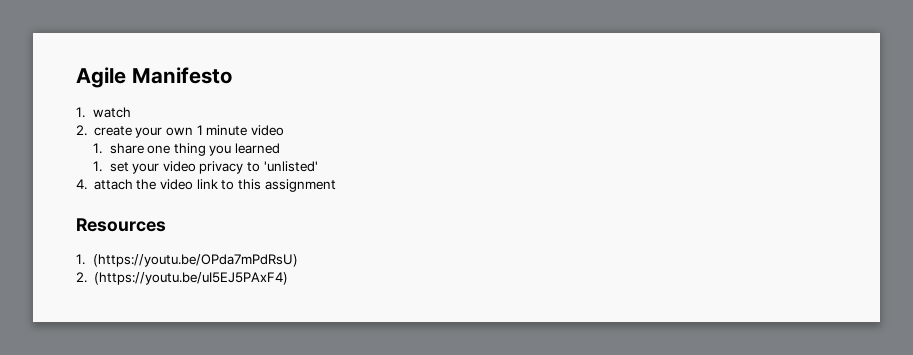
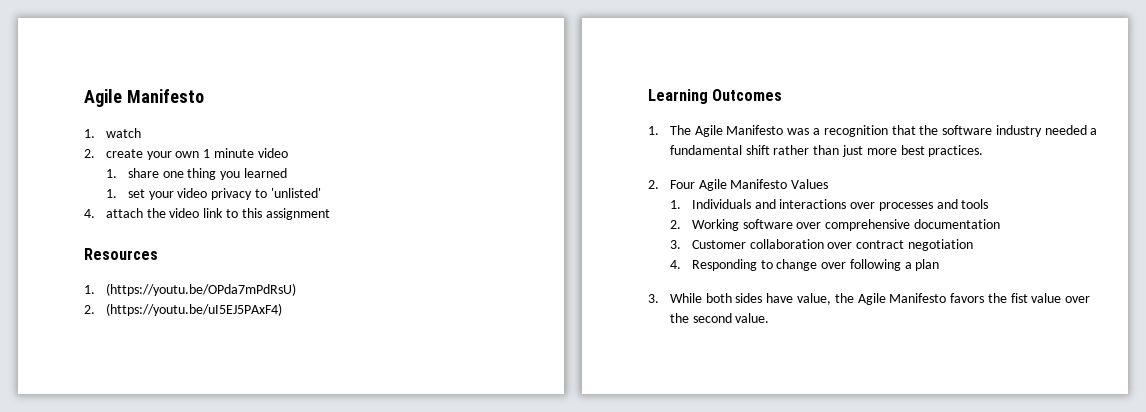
(288, 278) none -> [648,89,783,104] [648,125,1098,137] [669,145,984,157] [648,179,829,191] [669,199,989,211] [669,219,1000,231] [669,239,973,251] [669,259,940,271] [648,293,1091,305] [669,313,770,323] // Learning Outcomes // 1. The Agile Manifesto was a recognition that the software industry needed a fundamental shift rather than just more best practices. // 2. Four Agile Manifesto Values // 1. Individuals and interactions over processes and tools // 2. Working software over comprehensive documentation // 3. Customer collaboration over contract negotiation // 4. Responding to change over following a plan // 3. While both sides have value, the Agile Manifesto favors the fist value over the second value.

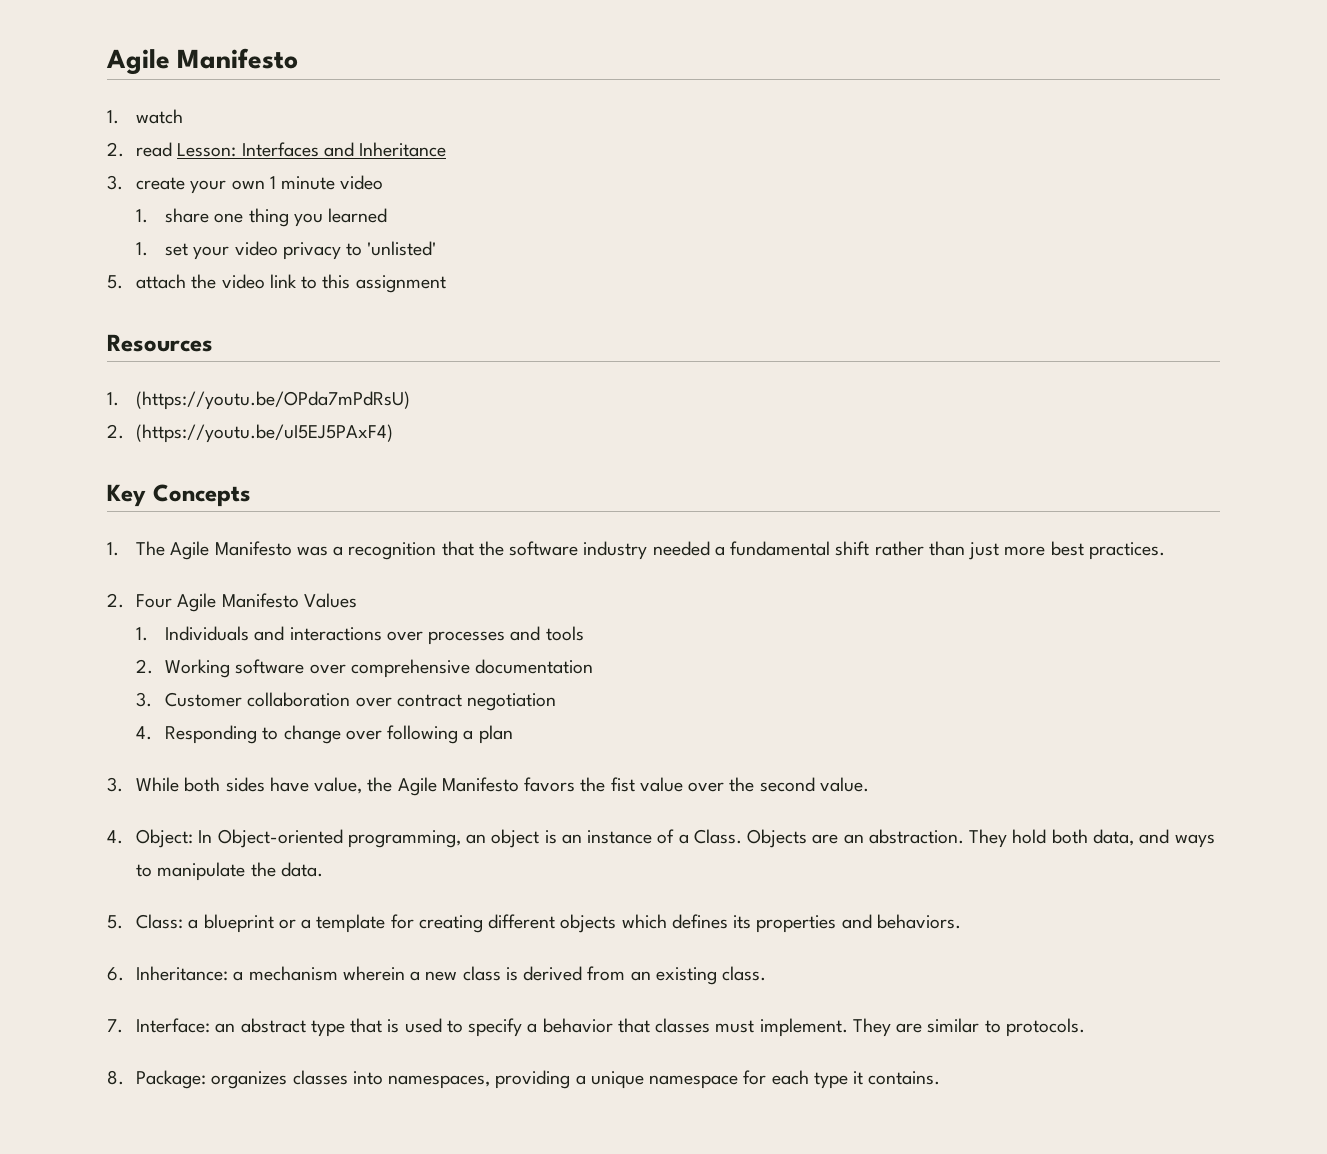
(95, 153) none -> [135,142,447,157] [107,175,123,190] read Lesson: Interfaces and Inheritance // 3.
[84,209,95,218] 4. -> [107,275,123,289] 5.
[648,89,783,104] Learning Outcomes -> [107,484,251,507] Key Concepts
(770, 318) none -> [107,829,1215,848] [135,862,323,881] [107,914,961,933] [107,966,767,985] [107,1018,1086,1037] [107,1070,941,1089] // 4. Object: In Object-oriented programming, an object is an instance of a Class. Objects are an abstraction. They hold both data, and ways to manipulate the data. // 5. Class: a blueprint or a template for creating different objects which defines its properties and behaviors. // 6. Inheritance: a mechanism wherein a new class is derived from an existing class. // 7. Interface: an abstract type that is used to specify a behavior that classes must implement. They are similar to protocols. // 8. Package: organizes classes into namespaces, providing a unique namespace for each type it contains.

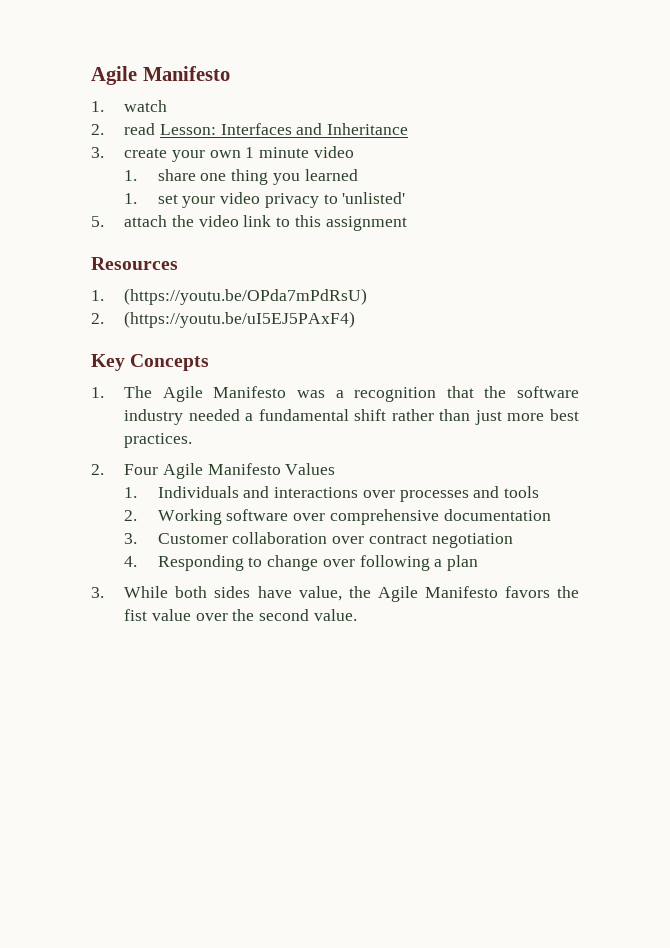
[107,829,1215,848] [135,862,323,881] [107,914,961,933] [107,966,767,985] [107,1018,1086,1037] [107,1070,941,1089] // 4. Object: In Object-oriented programming, an object is an instance of a Class. Objects are an abstraction. They hold both data, and ways to manipulate the data. // 5. Class: a blueprint or a template for creating different objects which defines its properties and behaviors. // 6. Inheritance: a mechanism wherein a new class is derived from an existing class. // 7. Interface: an abstract type that is used to specify a behavior that classes must implement. They are similar to protocols. // 8. Package: organizes classes into namespaces, providing a unique namespace for each type it contains. -> (357, 615) none

